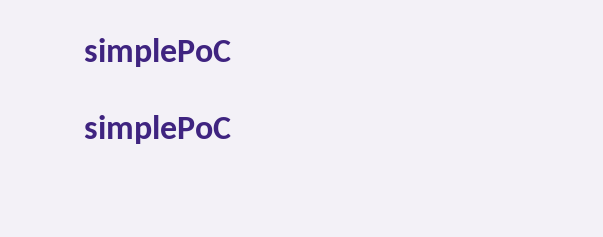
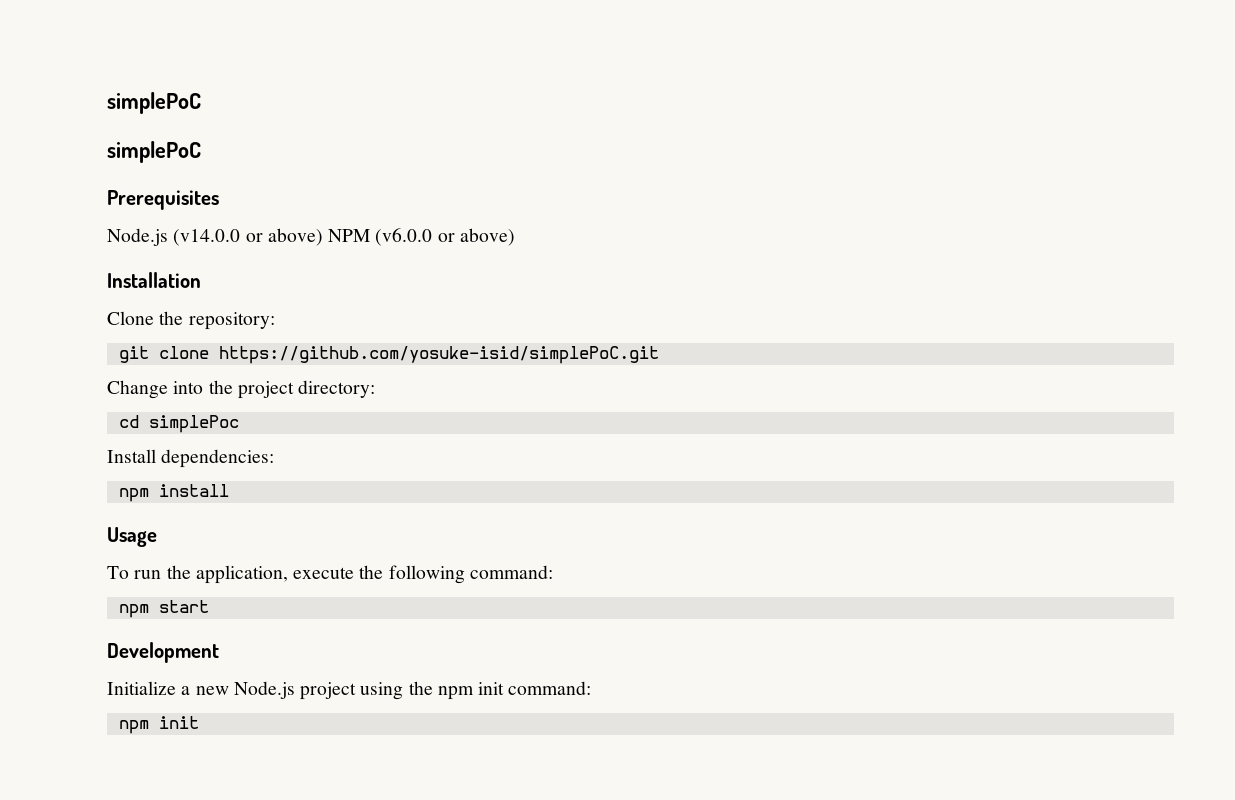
(231, 129) none -> [107,190,219,210] [107,228,515,246] [107,272,201,288] [107,311,275,330] [118,346,659,364] [107,380,376,399] [118,415,239,433] [107,449,275,468] [118,484,229,502] [107,527,157,547] [107,565,553,584] [118,600,209,618] [107,642,219,663] [107,681,592,700] [118,716,199,734] // Prerequisites // Node.js (v14.0.0 or above) NPM (v6.0.0 or above) // Installation // Clone the repository: // git clone https://github.com/yosuke-isid/simplePoC.git // Change into the project directory: // cd simplePoc // Install dependencies: // npm install // Usage // To run the application, execute the following command: // npm start // Development // Initialize a new Node.js project using the npm init command: // npm init

